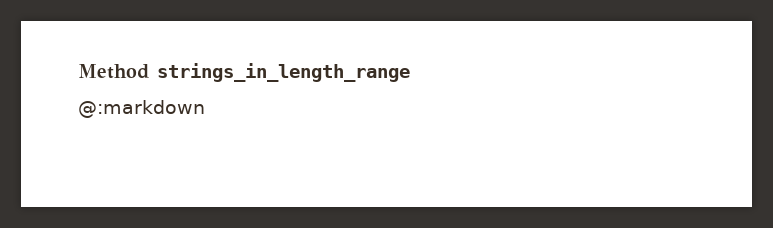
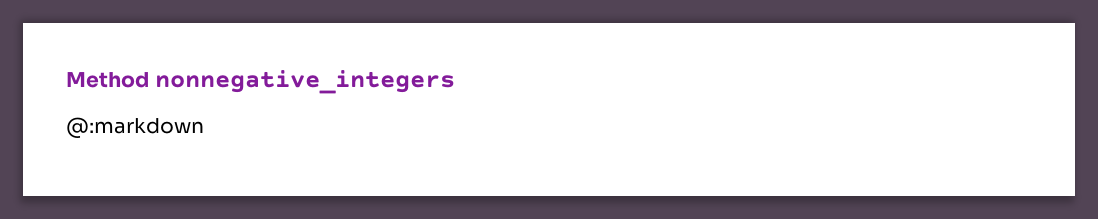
[157,63,410,82] strings_in_length_range -> [154,70,455,94] nonnegative_integers

